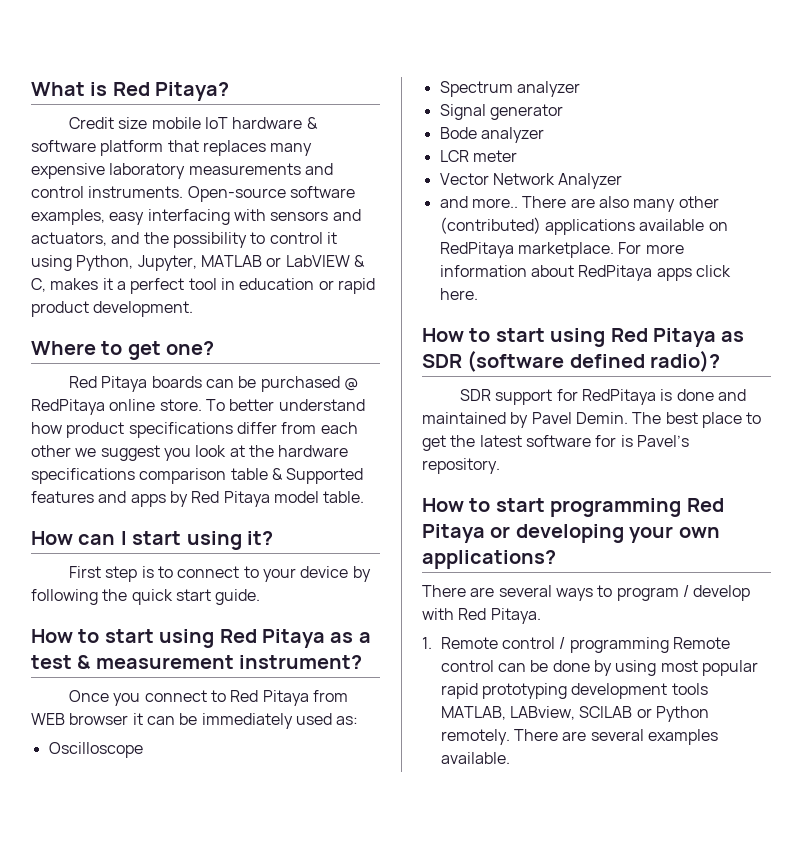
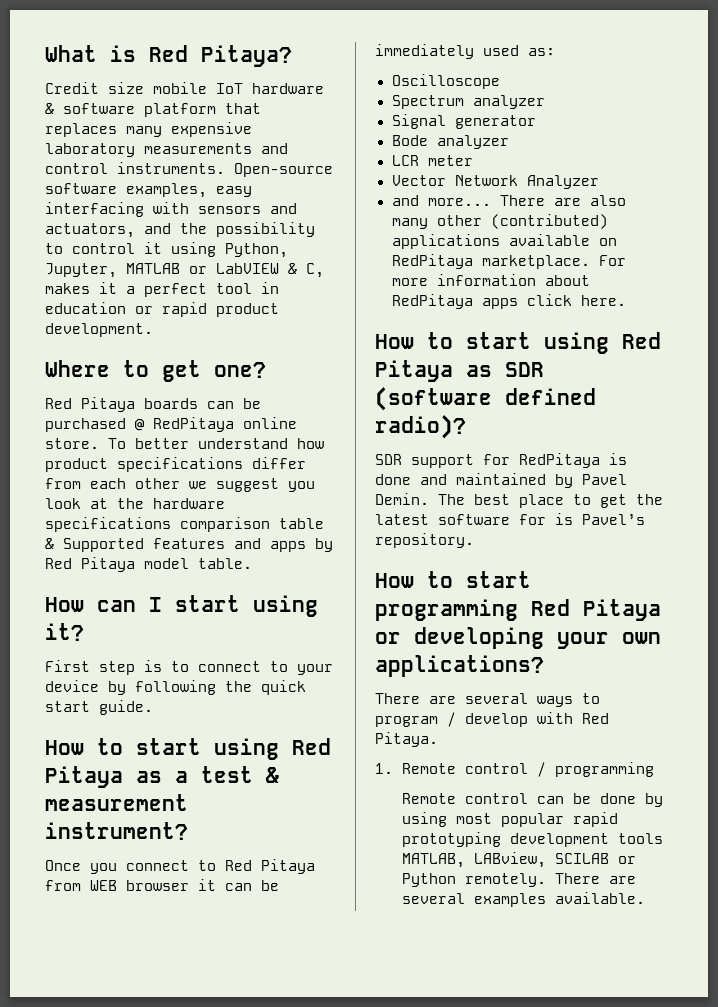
[471,198,518,208] more.. -> [427,198,491,206] more...
(669, 645) none -> (654, 769) //

